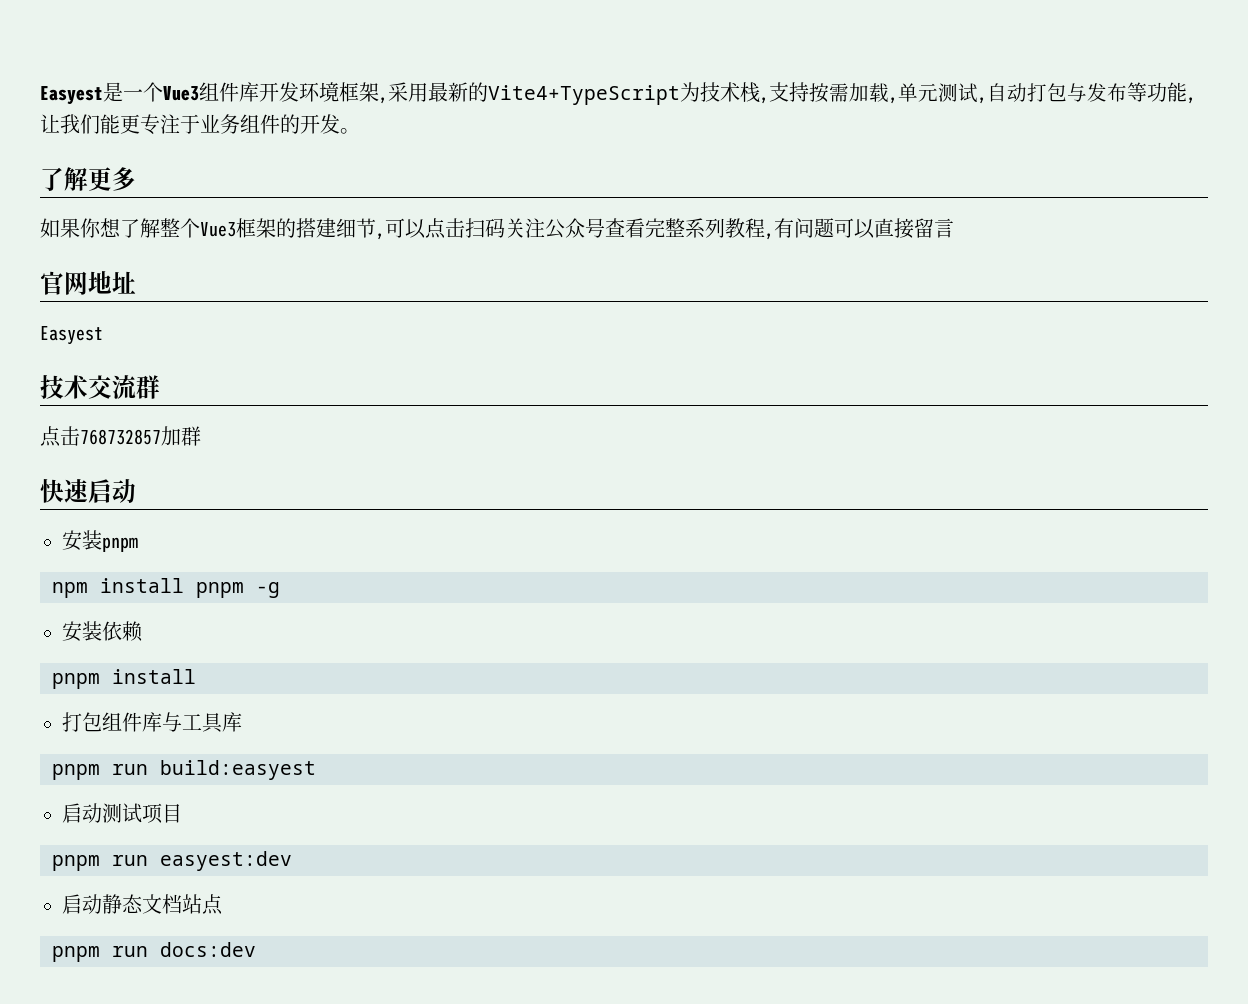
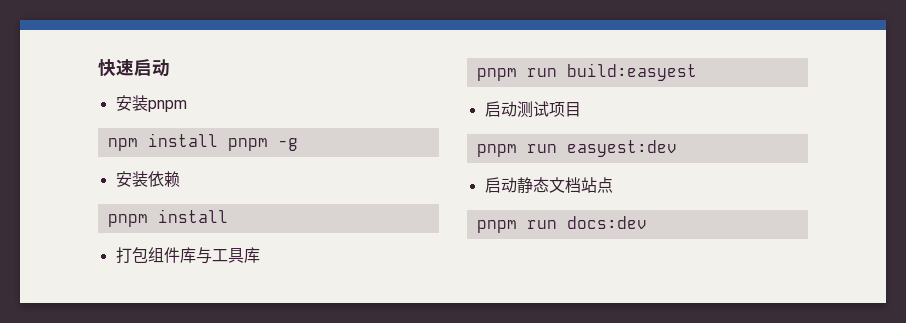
[40,82,1196,105] [40,114,360,135] [40,167,136,191] [40,218,954,240] [40,271,136,295] [40,326,103,345] [40,375,160,399] [40,426,201,447] Easyest是一个Vue3组件库开发环境框架,采用最新的Vite4+TypeScript为技术栈,支持按需加载,单元测试,自动打包与发布等功能,让我们能更专注于业务组件的开发。 // 了解更多 // 如果你想了解整个Vue3框架的搭建细节,可以点击扫码关注公众号查看完整系列教程,有问题可以直接留言 // 官网地址 // Easyest // 技术交流群 // 点击768732857加群 // -> (98, 68) none

